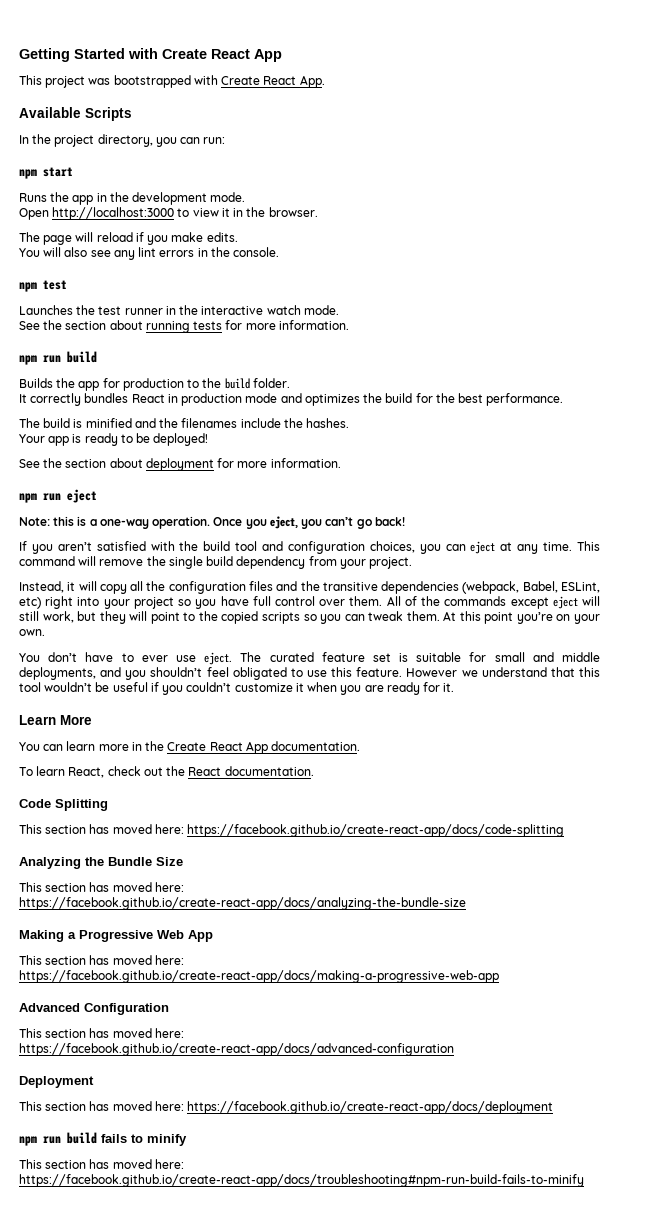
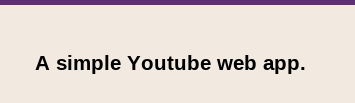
[19,48,282,62] [19,75,325,88] [19,107,132,121] [19,134,226,147] [19,167,73,179] [19,192,246,205] [19,207,318,220] [19,232,238,245] [19,247,280,260] [19,280,67,292] [19,305,339,315] [19,320,349,333] [19,351,97,365] [19,378,290,391] [19,393,564,406] [19,418,350,428] [19,433,209,446] [19,458,341,471] [19,489,97,503] [19,516,405,529] [19,541,600,554] [19,556,413,569] [19,581,600,594] [19,596,600,609] [19,611,600,624] [19,629,45,636] [19,652,600,665] [19,667,600,680] [19,682,455,695] [19,715,92,725] [19,741,361,754] [19,766,314,778] [19,799,108,811] [19,824,565,837] [19,857,183,869] [19,882,184,892] [19,897,466,910] [19,930,213,942] [19,955,184,965] [19,970,499,983] [19,1003,169,1015] [19,1028,184,1038] [19,1043,454,1056] [19,1076,94,1088] [19,1101,554,1114] [19,1132,187,1146] [19,1159,184,1169] [19,1174,584,1187] Getting Started with Create React App // This project was bootstrapped with Create React App. // Available Scripts // In the project directory, you can run: // npm start // Runs the app in the development mode. // Open http://localhost:3000 to view it in the browser. // The page will reload if you make edits. // You will also see any lint errors in the console. // npm test // Launches the test runner in the interactive watch mode. // See the section about running tests for more information. // npm run build // Builds the app for production to the build folder. // It correctly bundles React in production mode and optimizes the build for the best performance. // The build is minified and the filenames include the hashes. // Your app is ready to be deployed! // See the section about deployment for more information. // npm run eject // Note: this is a one-way operation. Once you eject, you can’t go back! // If you aren’t satisfied with the build tool and configuration choices, you can eject at any time. This command will remove the single build dependency from your project. // Instead, it will copy all the configuration files and the transitive dependencies (webpack, Babel, ESLint, etc) right into your project so you have full control over them. All of the commands except eject will still work, but they will point to the copied scripts so you can tweak them. At this point you’re on your own. // You don’t have to ever use eject. The curated feature set is suitable for small and middle deployments, and you shouldn’t feel obligated to use this feature. However we understand that this tool wouldn’t be useful if you couldn’t customize it when you are ready for it. // Learn More // You can learn more in the Create React App documentation. // To learn React, check out the React documentation. // Code Splitting // This section has moved here: https://facebook.github.io/create-react-app/docs/code-splitting // Analyzing the Bundle Size // This section has moved here: https://facebook.github.io/create-react-app/docs/analyzing-the-bundle-size // Making a Progressive Web App // This section has moved here: https://facebook.github.io/create-react-app/docs/making-a-progressive-web-app // Advanced Configuration // This section has moved here: https://facebook.github.io/create-react-app/docs/advanced-configuration // Deployment // This section has moved here: https://facebook.github.io/create-react-app/docs/deployment // npm run build fails to minify // This section has moved here: https://facebook.github.io/create-react-app/docs/troubleshooting#npm-run-build-fails-to-minify -> [35,55,306,74] A simple Youtube web app.

